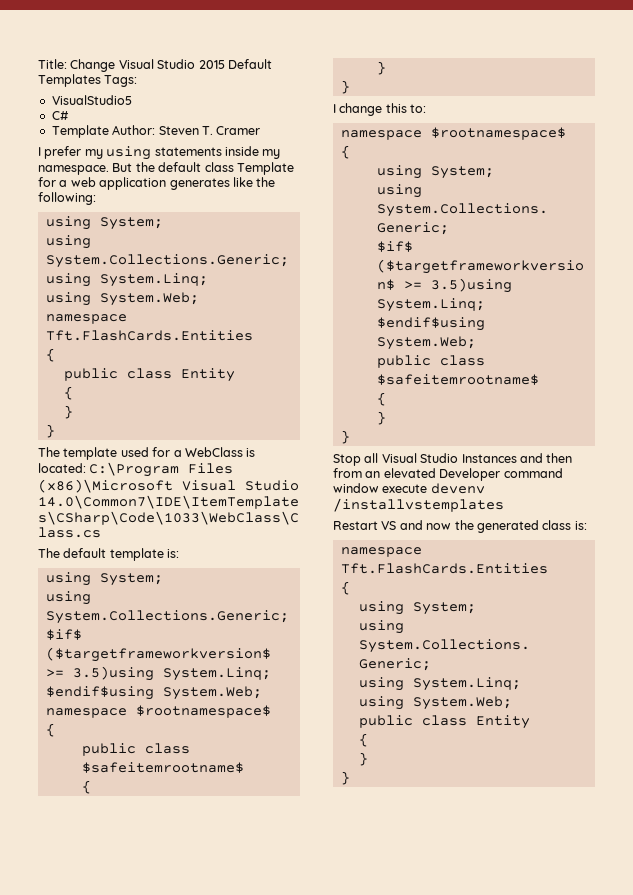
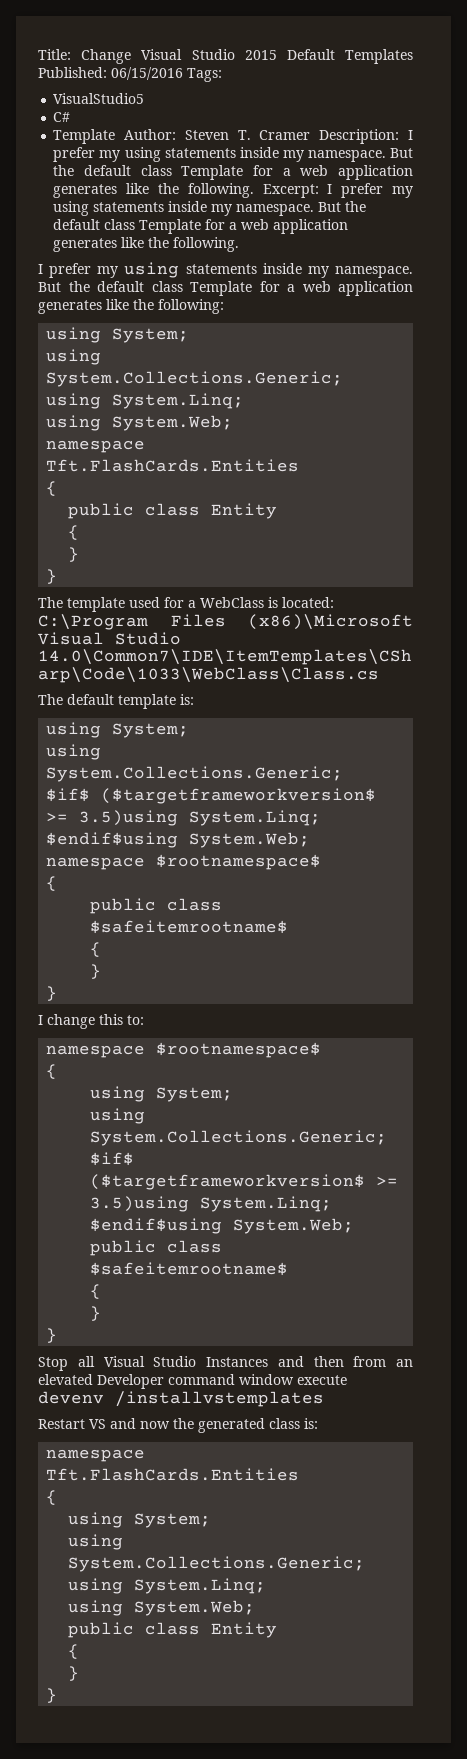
(101, 80) none -> [38,67,183,80] Published: 06/15/2016
(261, 130) none -> [319,129,413,144] [53,147,413,162] [53,165,414,180] [53,183,414,198] [53,201,367,216] [53,219,349,234] [53,237,240,252] Description: I prefer my using statements inside my namespace. But the default class Template for a web application generates like the following. Excerpt: I prefer my using statements inside my namespace. But the default class Template for a web application generates like the following.

